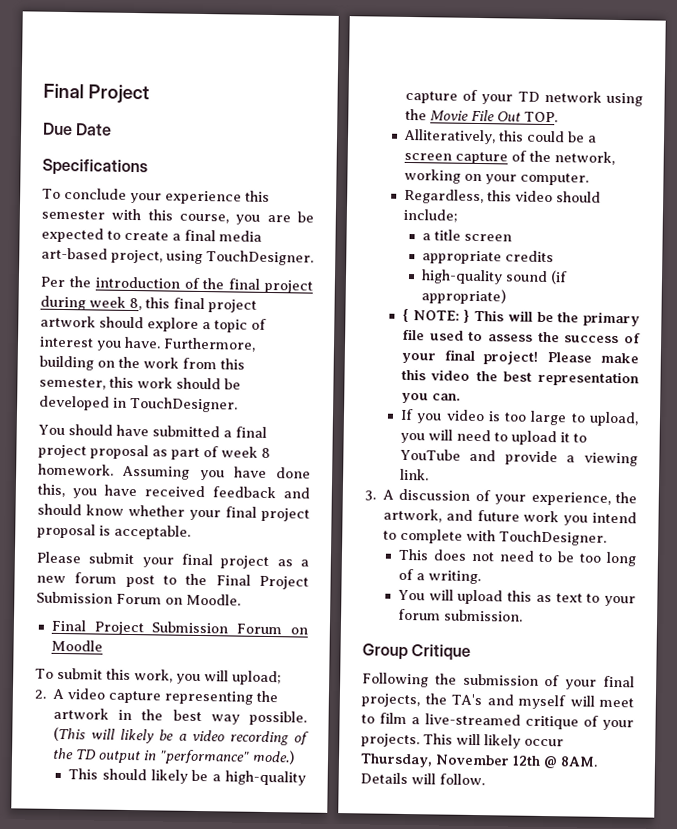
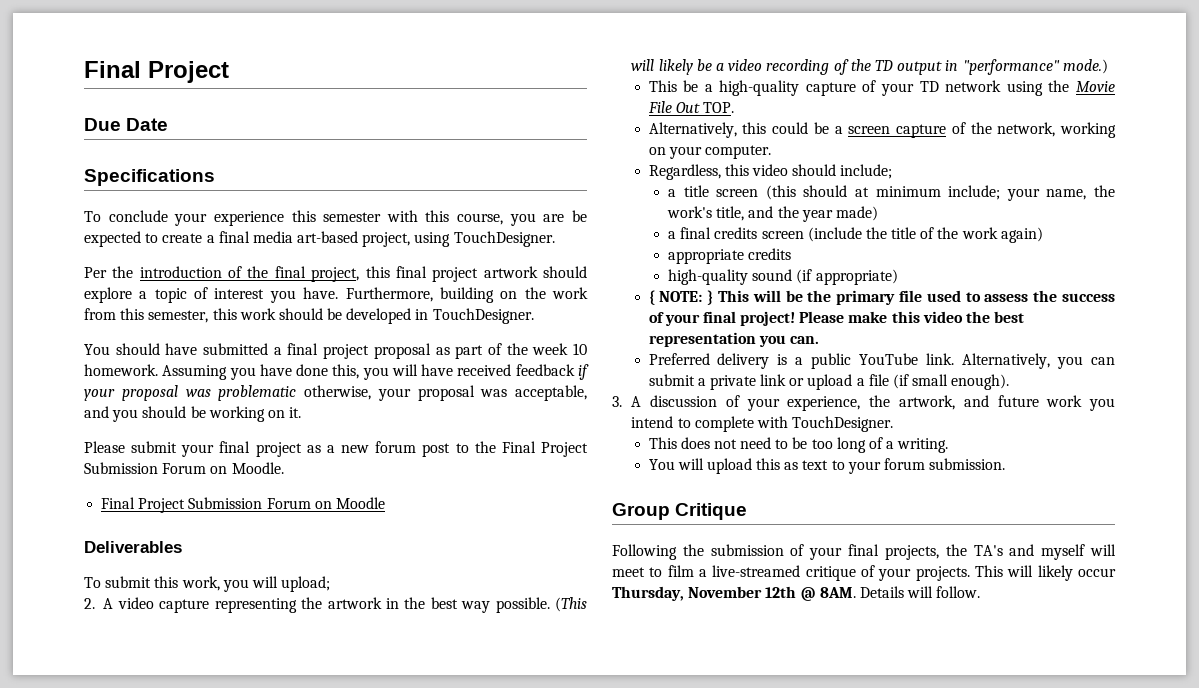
[264,279,313,294] [40,295,142,311] project during week 8, -> [311,267,360,282] project,
[221,446,271,459] week 8 -> [506,343,587,355] the week 10
(97, 493) none -> [391,364,418,376] will
[283,487,310,499] [37,503,310,522] [37,523,191,540] and should know whether your final project proposal is acceptable. -> [577,364,589,380] [84,385,587,401] [84,406,302,422] if your proposal was problematic otherwise, your proposal was acceptable, and you should be working on it.
(103, 645) none -> [84,541,182,553] // Deliverables
[101,768,188,784] should likely -> (677, 86) none
[402,128,496,145] Alliteratively, -> [648,122,737,138] Alternatively,
(512, 237) none -> [765,185,1115,201] [666,206,878,222] [667,227,1043,243] (this should at minimum include; your name, the work's title, and the year made) // a final credits screen (include the title of the work again)
[399,408,639,427] [399,429,587,446] [399,448,638,467] [399,468,429,481] If you video is too large to upload, you will need to upload it to YouTube and provide a viewing link. -> [648,353,1115,369] [648,374,1010,390] Preferred delivery is a public YouTube link. Alternatively, you can submit a private link or upload a file (if small enough).

